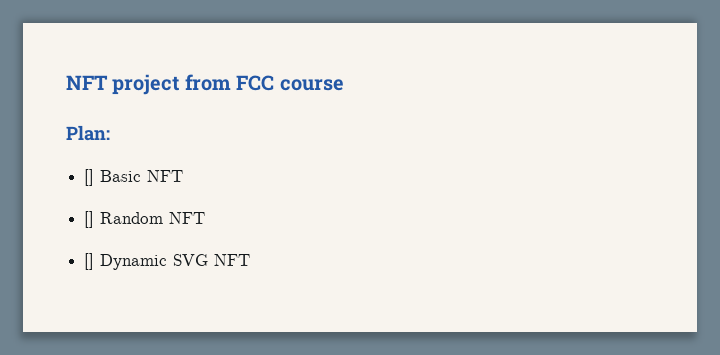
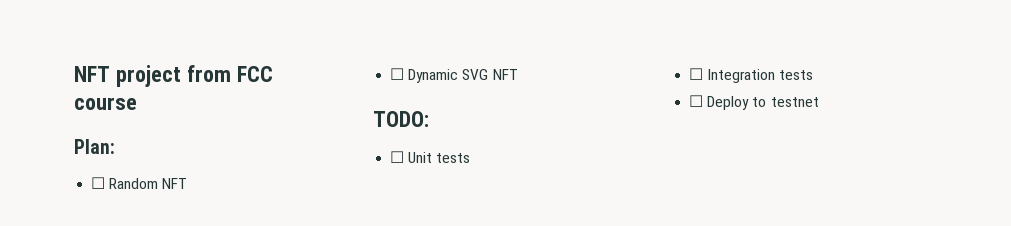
[84,169,184,186] [84,211,95,228] [] Basic NFT // [] -> [91,177,106,189] ☐
[84,253,95,270] [] -> [390,68,405,80] ☐
(251, 260) none -> [373,111,429,127] [390,151,471,163] [689,68,814,83] [689,95,819,110] // TODO: // ☐ Unit tests // ☐ Integration tests // ☐ Deploy to testnet

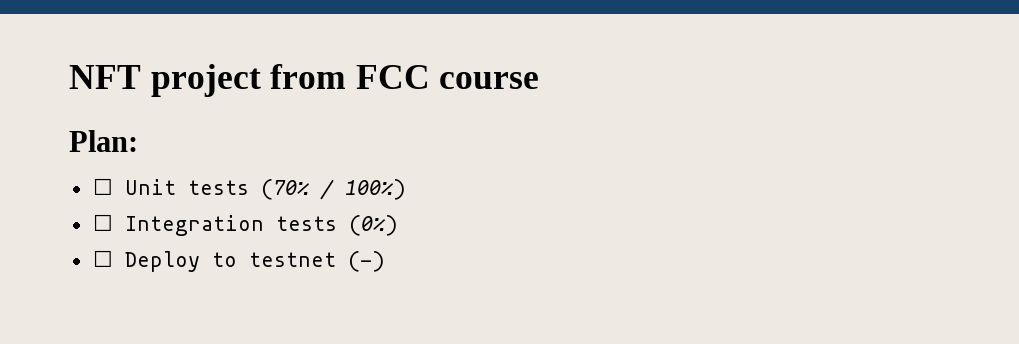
[91,177,188,189] [390,68,518,83] [373,111,429,127] // ☐ Random NFT // ☐ Dynamic SVG NFT // TODO: -> (138, 141) none
(471, 158) none -> [260,179,406,200] (70% / 100%)
(814, 75) none -> [348,215,398,236] (0%)
(819, 102) none -> [347,251,385,272] (-)

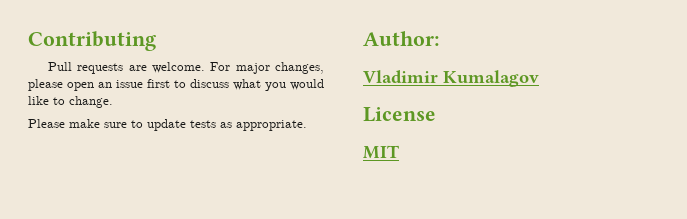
[69,64,540,97] [69,130,138,152] [92,178,406,200] [92,214,398,236] [92,250,385,272] NFT project from FCC course // Plan: // ☐ Unit tests (70% / 100%) // ☐ Integration tests (0%) // ☐ Deploy to testnet (-) -> [28,31,156,51] [47,62,324,74] [28,79,324,91] [28,96,113,108] [28,119,307,131] [363,31,440,46] [363,70,539,87] [363,107,436,122] [363,145,399,159] Contributing // Pull requests are welcome. For major changes, please open an issue first to discuss what you would like to change. // Please make sure to update tests as appropriate. // Author: // Vladimir Kumalagov // License // MIT

